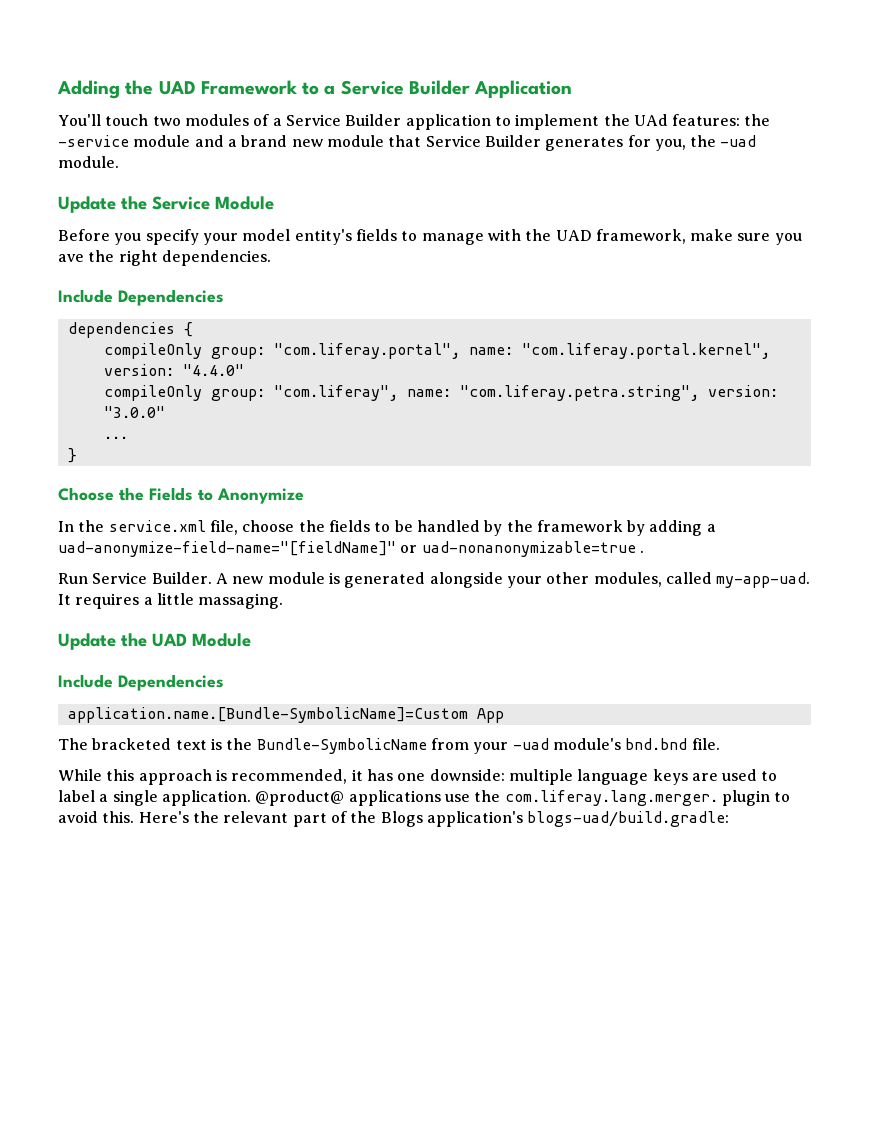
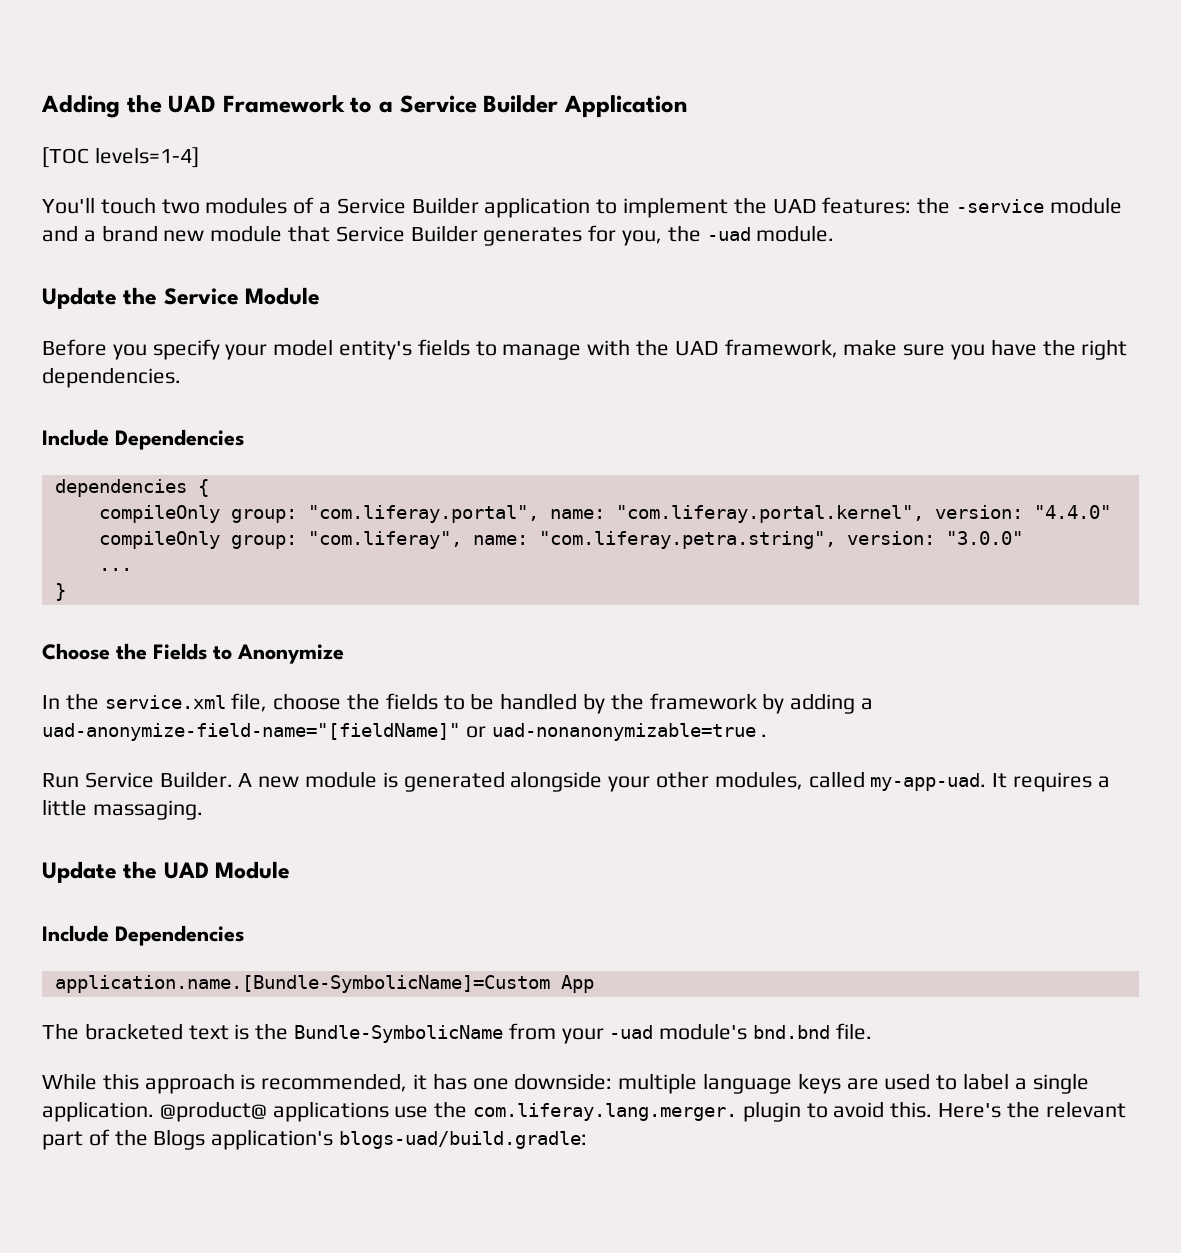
(573, 89) none -> [42,147,199,168] // [TOC levels=1-4]
[633,114,668,126] UAd -> [772,199,817,214] UAD
[58,254,84,262] ave -> [990,339,1037,356] have

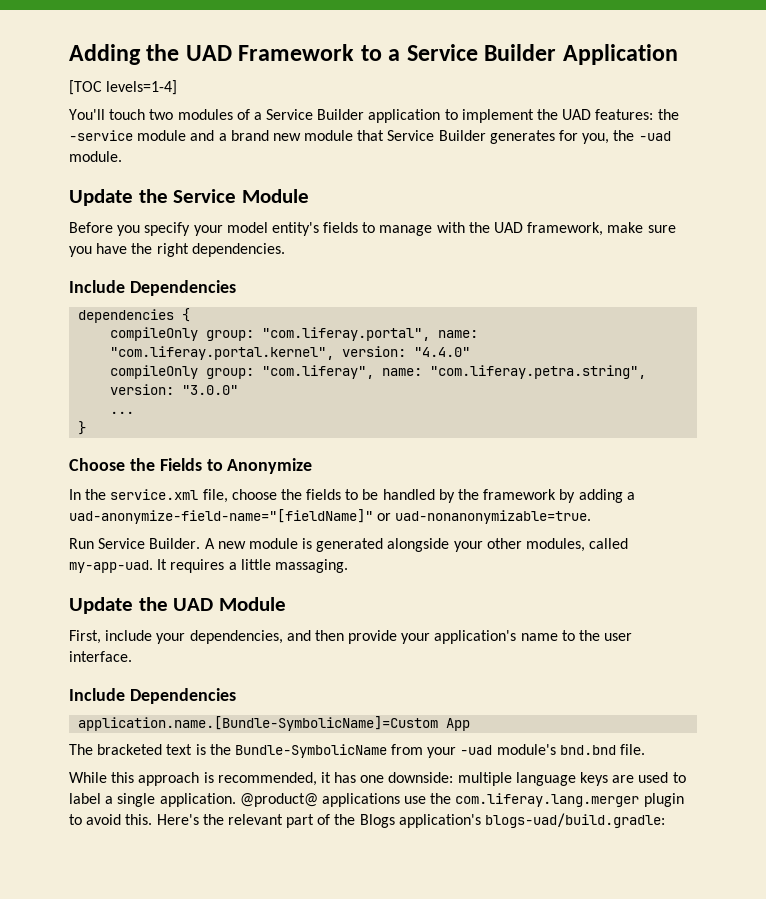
[491,723,768,741] uad-nonanonymizable=true . -> [395,510,592,524] uad-nonanonymizable=true.
(291, 870) none -> [69,630,633,644] [69,651,132,662] // First, include your dependencies, and then provide your application's name to the user interface.
[473,1103,738,1121] com.liferay.lang.merger. -> [455,793,640,807] com.liferay.lang.merger

